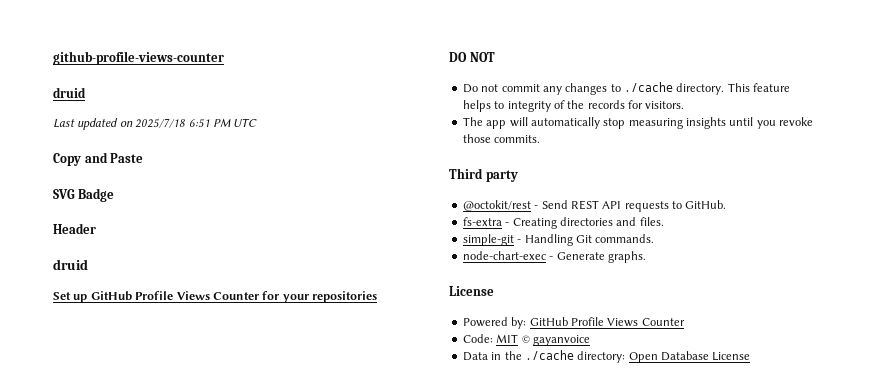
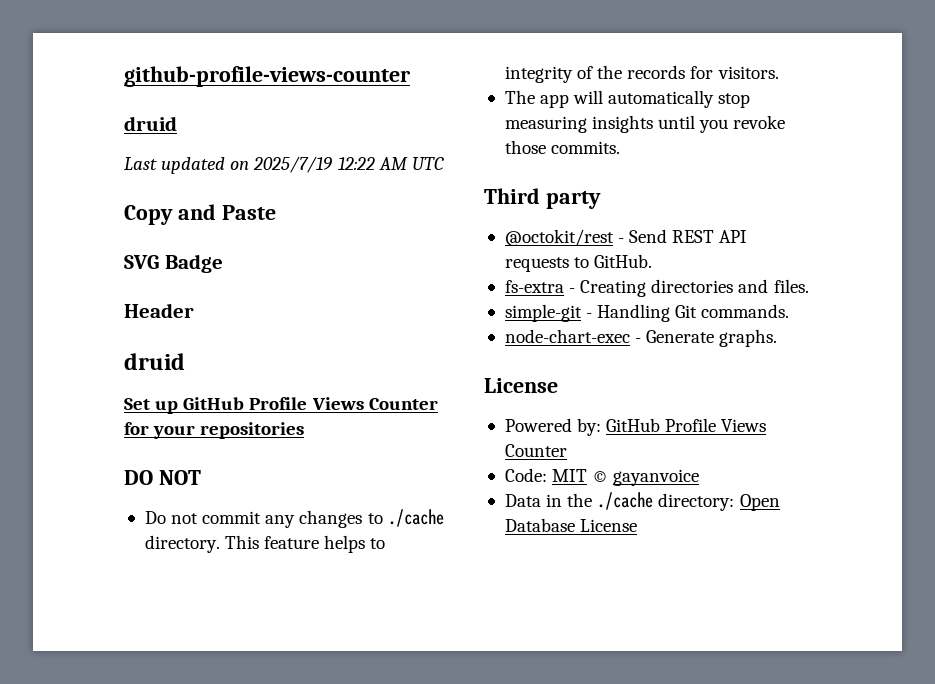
[135,118,231,128] 2025/7/18 6:51 PM -> [253,156,408,173] 2025/7/19 12:22 AM

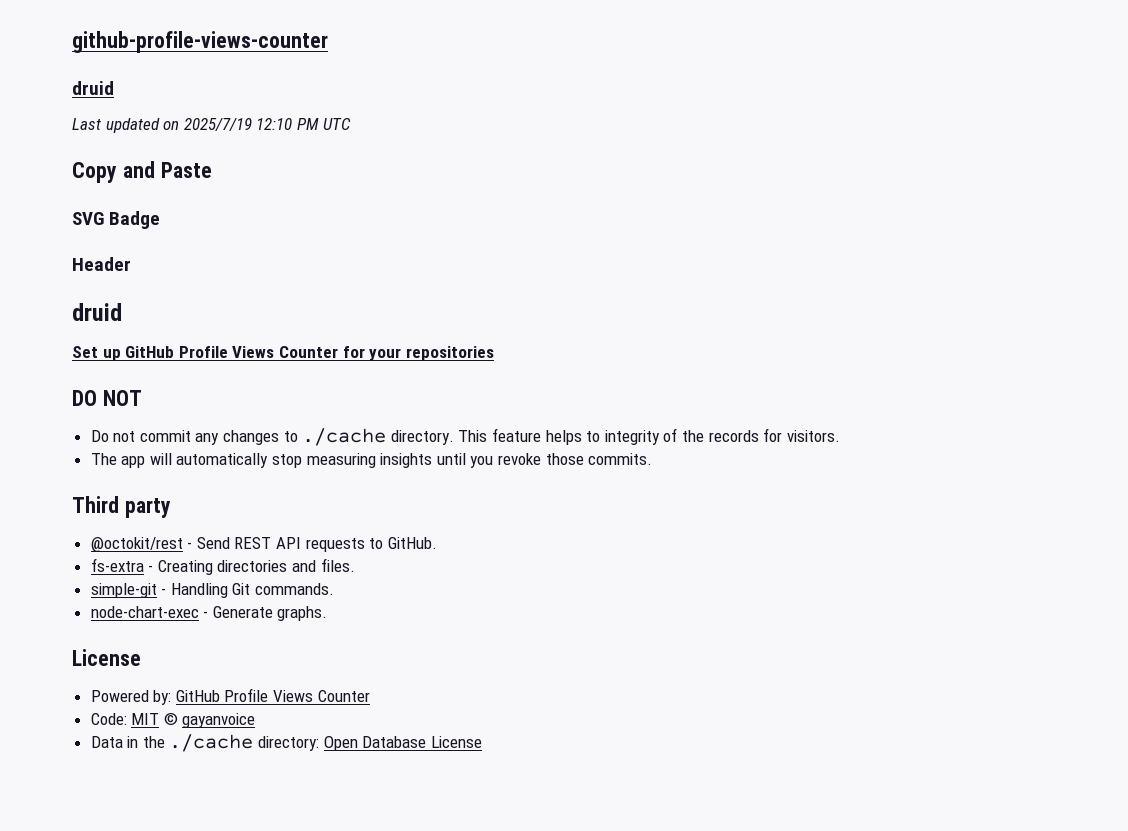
[337,157,408,170] 12:22 AM -> [256,118,319,130] 12:10 PM

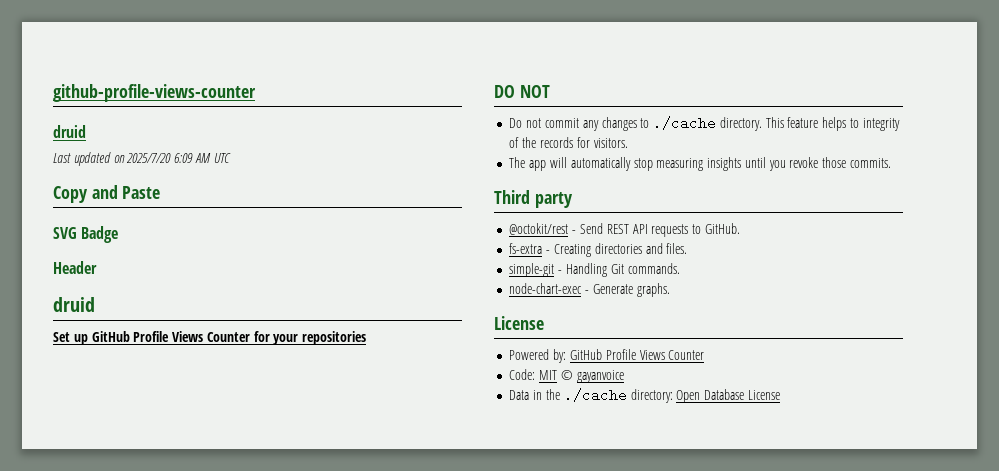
[183,118,319,131] 2025/7/19 12:10 PM -> [126,153,211,163] 2025/7/20 6:09 AM

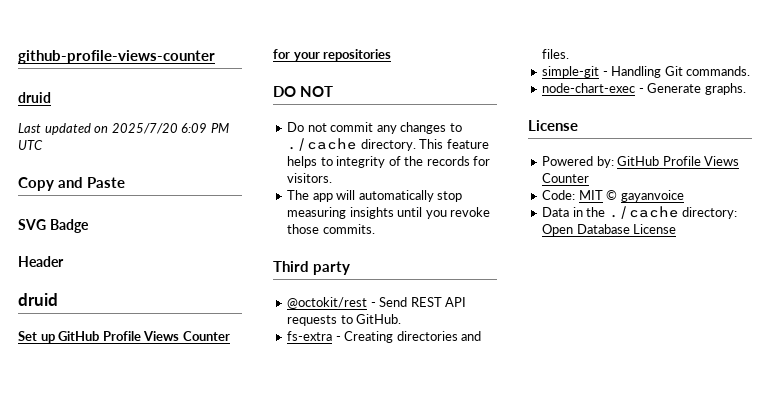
[194,153,211,163] AM -> [210,123,229,133] PM

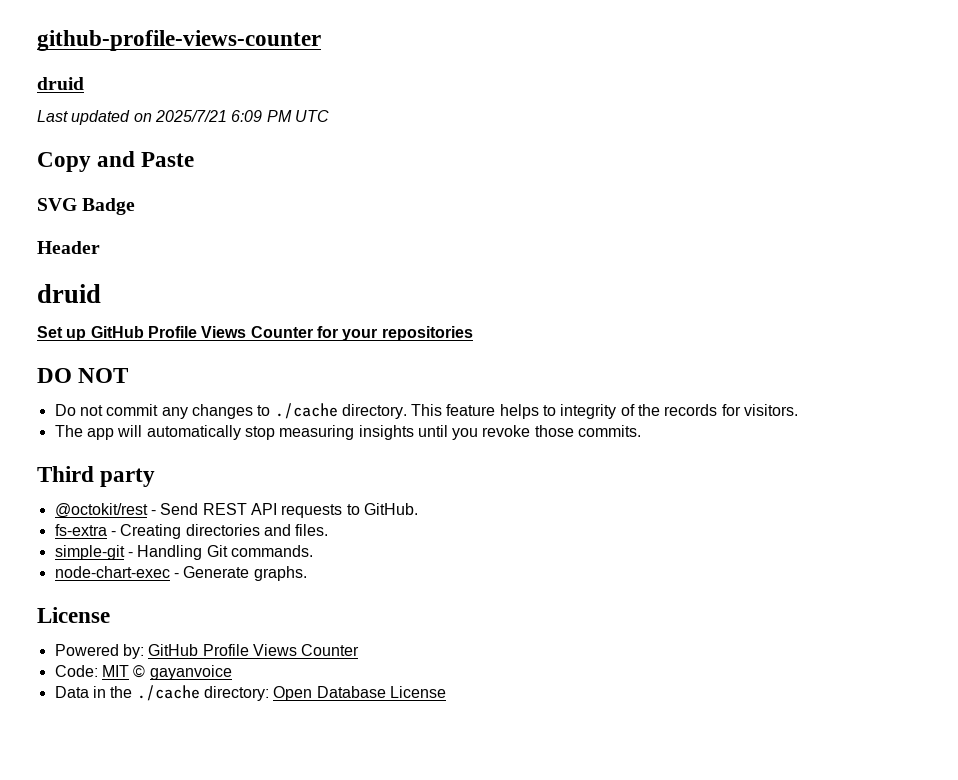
[111,123,178,134] 2025/7/20 -> [154,110,227,122] 2025/7/21

